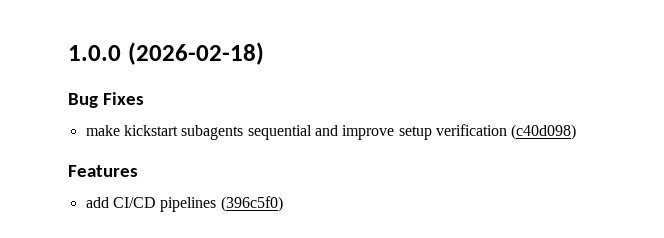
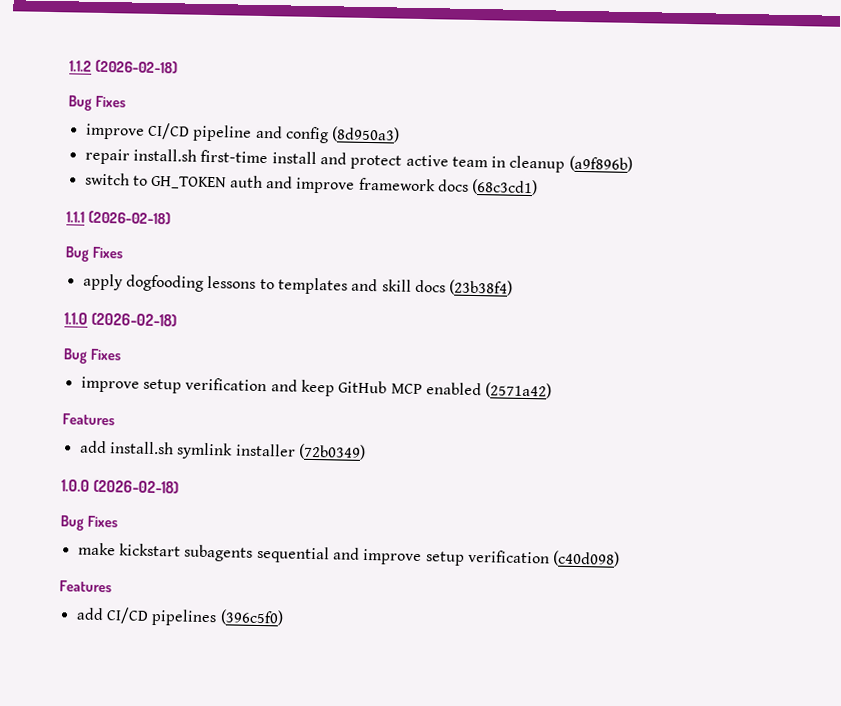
(68, 53) none -> [69,59,179,74] [68,95,126,111] [84,122,401,144] [84,148,633,173] [84,172,539,196] [66,210,172,225] [65,246,123,262] [82,273,514,296] [64,312,178,327] [63,348,122,364] [80,376,553,399] [62,413,115,426] [79,440,366,460] 1.1.2 (2026-02-18) // Bug Fixes // improve CI/CD pipeline and config (8d950a3) // repair install.sh first-time install and protect active team in cleanup (a9f896b) // switch to GH_TOKEN auth and improve framework docs (68c3cd1) // 1.1.1 (2026-02-18) // Bug Fixes // apply dogfooding lessons to templates and skill docs (23b38f4) // 1.1.0 (2026-02-18) // Bug Fixes // improve setup verification and keep GitHub MCP enabled (2571a42) // Features // add install.sh symlink installer (72b0349) //

